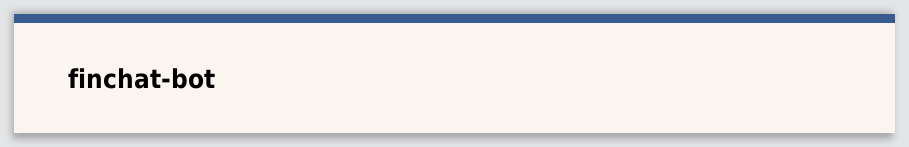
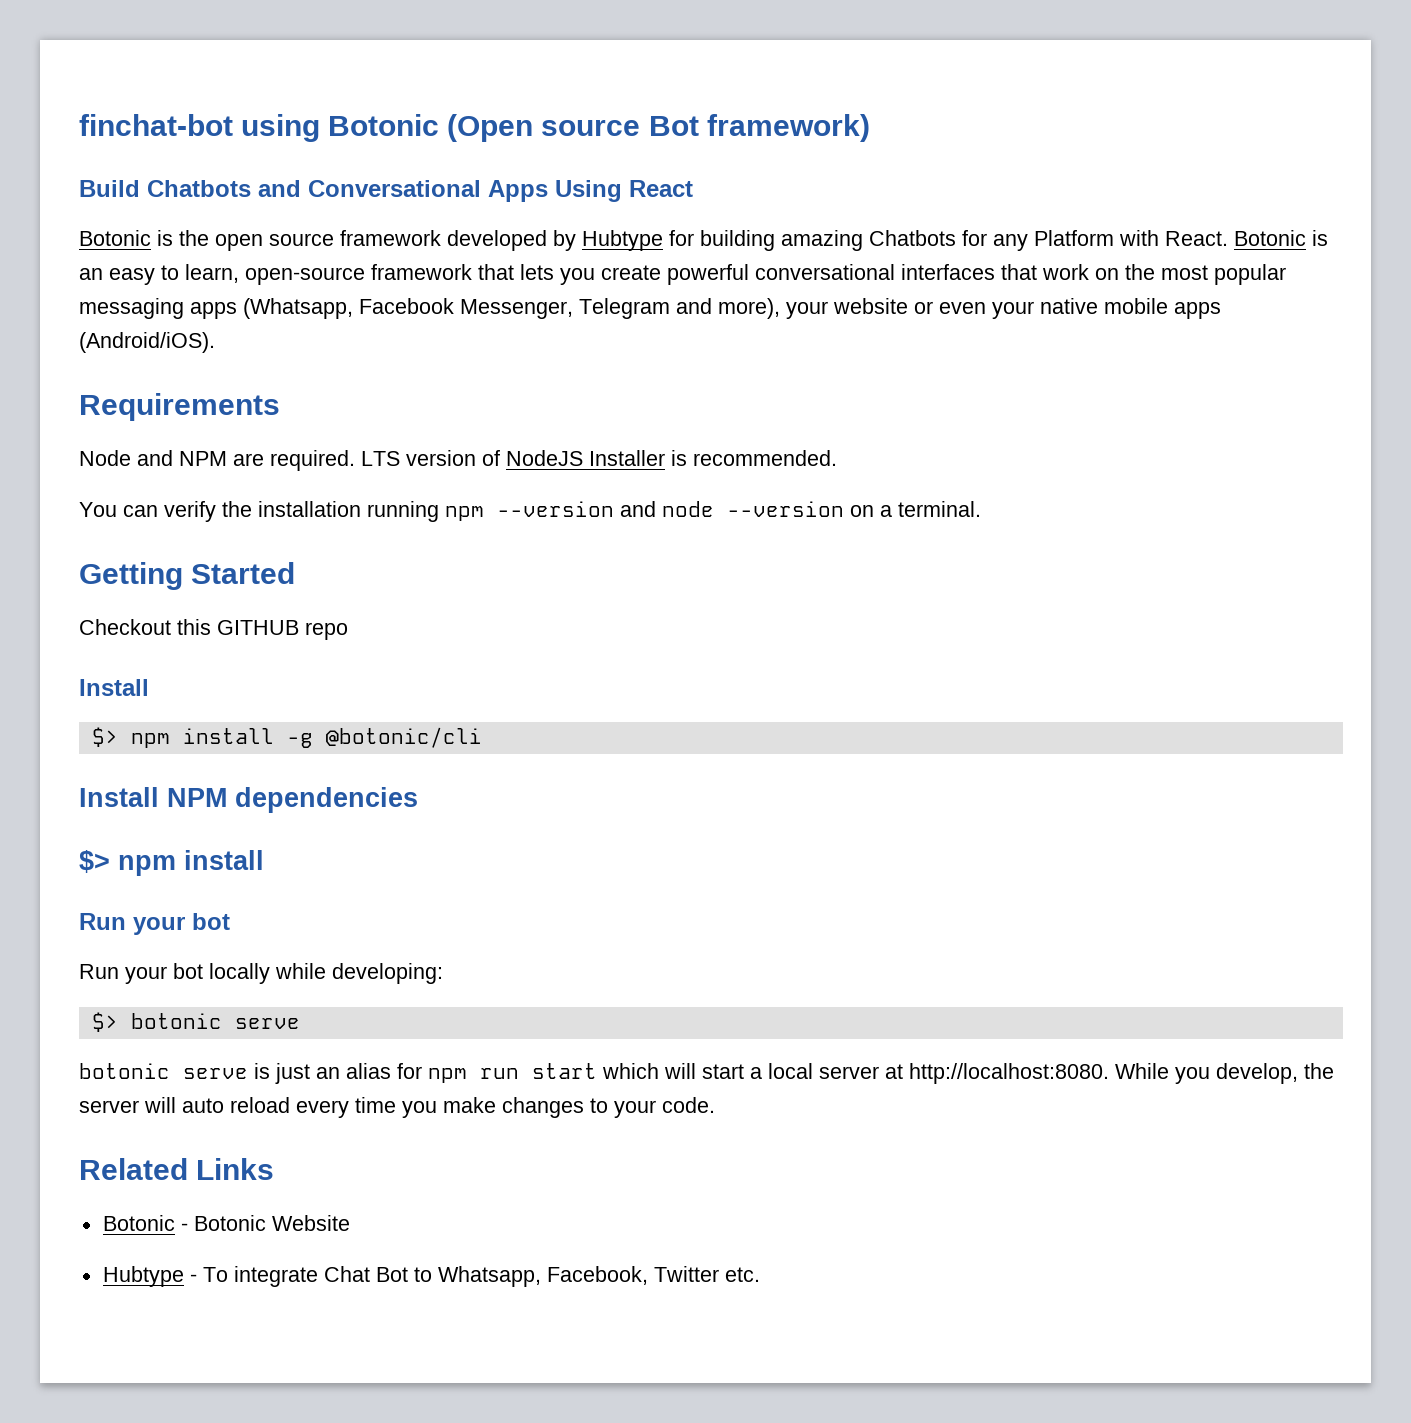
(215, 78) none -> [241,114,870,142] [79,180,693,202] [79,230,1328,251] [79,264,1286,285] [79,298,1221,319] [79,332,215,353] [79,393,280,421] [79,450,837,471] [79,501,981,522] [79,562,296,590] [79,619,348,640] [79,679,149,696] [91,727,482,748] [79,787,418,813] [79,850,264,876] [79,913,230,935] [79,963,443,984] [91,1012,300,1032] [79,1063,1334,1084] [79,1097,715,1118] [79,1158,275,1180] [102,1215,350,1231] [102,1266,760,1287] using Botonic (Open source Bot framework) // Build Chatbots and Conversational Apps Using React // Botonic is the open source framework developed by Hubtype for building amazing Chatbots for any Platform with React. Botonic is an easy to learn, open-source framework that lets you create powerful conversational interfaces that work on the most popular messaging apps (Whatsapp, Facebook Messenger, Telegram and more), your website or even your native mobile apps (Android/iOS). // Requirements // Node and NPM are required. LTS version of NodeJS Installer is recommended. // You can verify the installation running npm --version and node --version on a terminal. // Getting Started // Checkout this GITHUB repo // Install // $> npm install -g @botonic/cli // Install NPM dependencies // $> npm install // Run your bot // Run your bot locally while developing: // $> botonic serve // botonic serve is just an alias for npm run start which will start a local server at http://localhost:8080. While you develop, the server will auto reload every time you make changes to your code. // Related Links // Botonic - Botonic Website // Hubtype - To integrate Chat Bot to Whatsapp, Facebook, Twitter etc.

